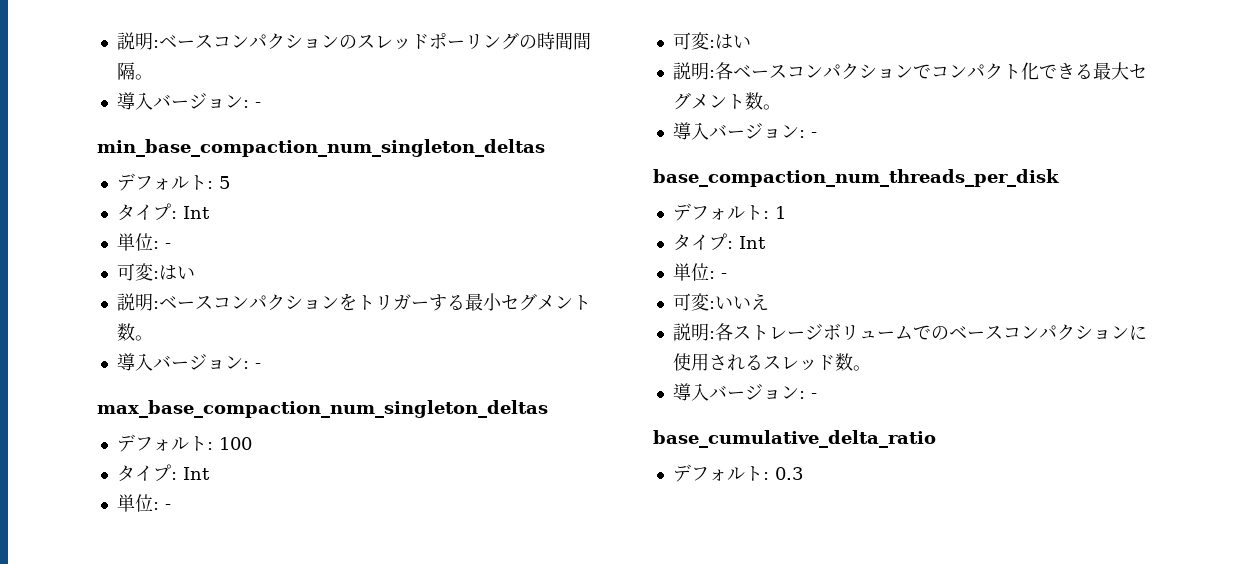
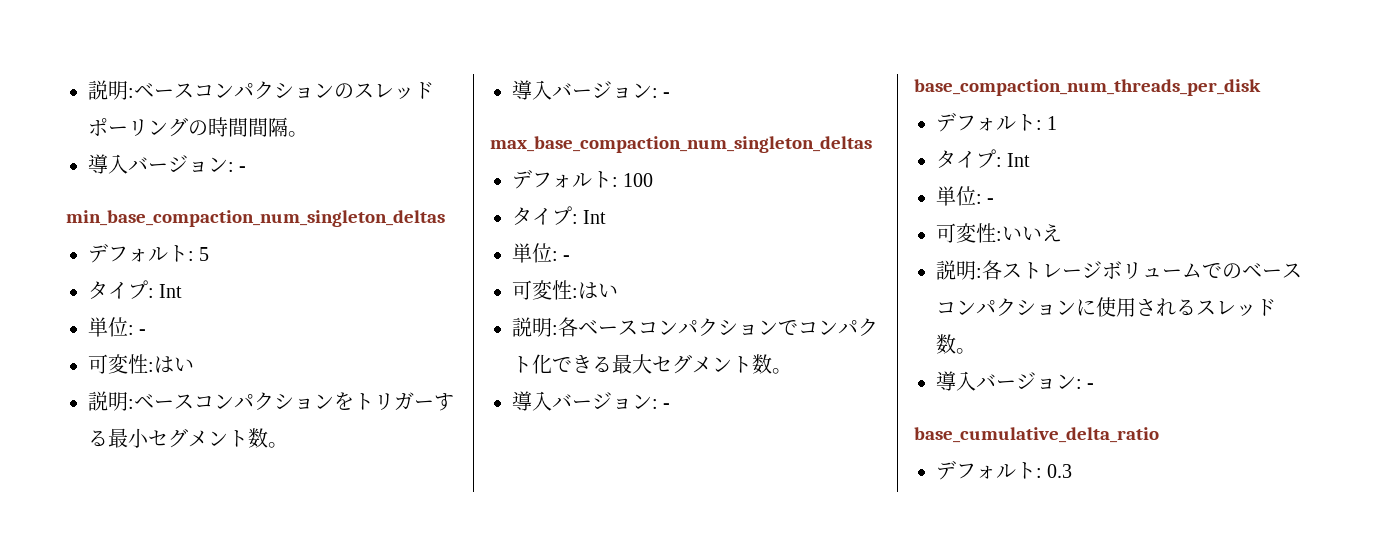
(153, 272) none -> [128,354,148,374] 性
(709, 41) none -> [552,280,572,300] 性
(709, 302) none -> [976,223,996,243] 性

